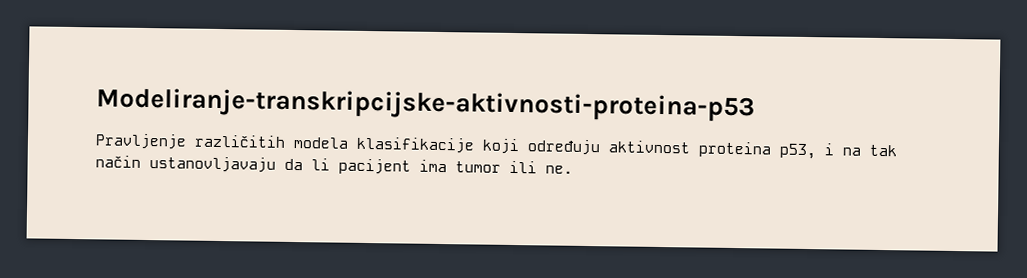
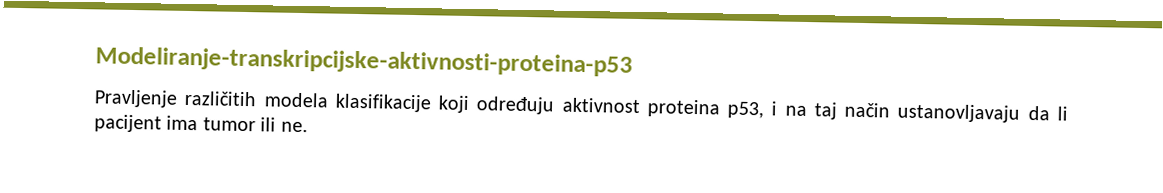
[869,144,897,157] tak -> [813,102,837,120] taj

